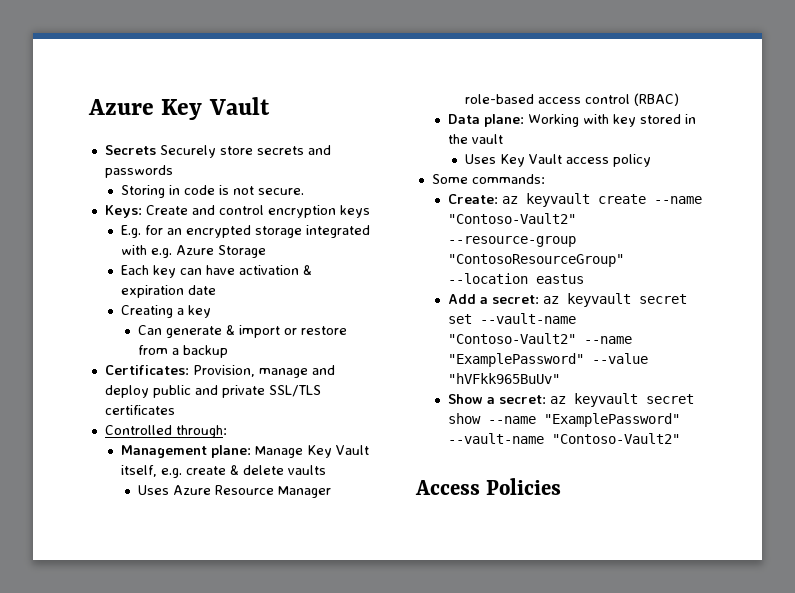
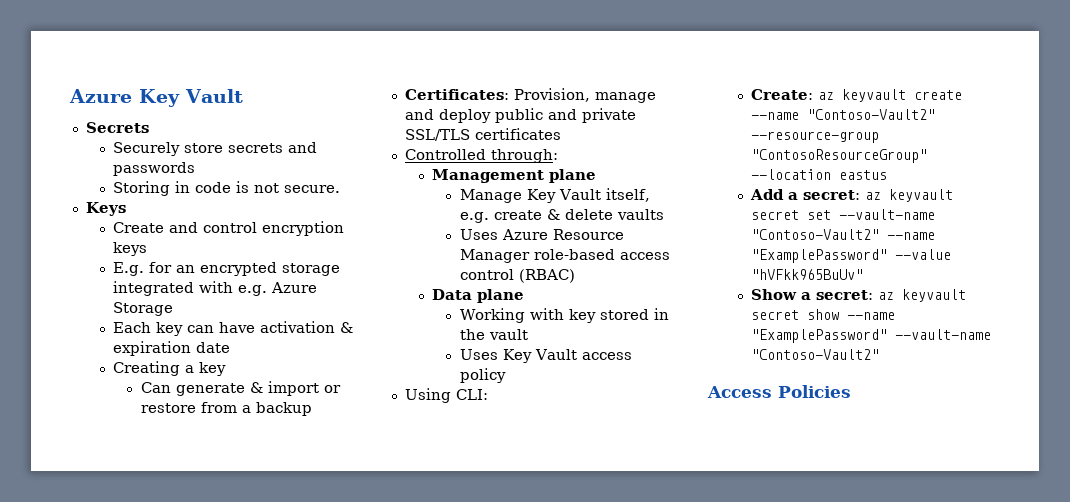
(156, 150) none -> (149, 127) //
[104,205,142,218] Keys: -> [85,202,126,216] Keys //
[211,445,252,458] plane: -> [549,169,597,183] plane //
[484,114,525,127] plane: -> [477,289,525,303] plane //
[431,174,545,184] Some commands: -> [404,388,488,403] Using CLI:

